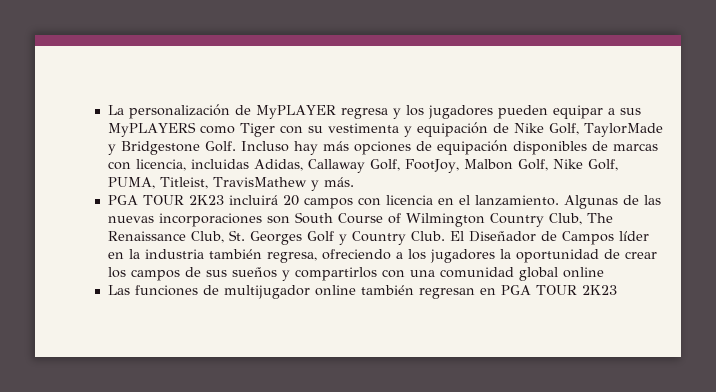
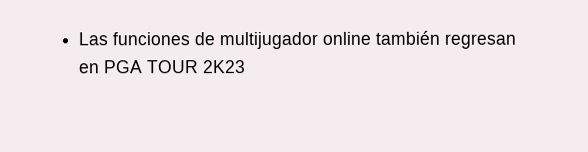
[107,104,641,119] [107,122,663,137] [107,140,658,155] [107,159,618,173] [107,177,354,191] [107,195,661,209] [107,212,613,227] [107,230,649,245] [107,249,657,263] [107,267,604,281] La personalización de MyPLAYER regresa y los jugadores pueden equipar a sus MyPLAYERS como Tiger con su vestimenta y equipación de Nike Golf, TaylorMade y Bridgestone Golf. Incluso hay más opciones de equipación disponibles de marcas con licencia, incluidas Adidas, Callaway Golf, FootJoy, Malbon Golf, Nike Golf, PUMA, Titleist, TravisMathew y más. // PGA TOUR 2K23 incluirá 20 campos con licencia en el lanzamiento. Algunas de las nuevas incorporaciones son South Course of Wilmington Country Club, The Renaissance Club, St. Georges Golf y Country Club. El Diseñador de Campos líder en la industria también regresa, ofreciendo a los jugadores la oportunidad de crear los campos de sus sueños y compartirlos con una comunidad global online // -> (78, 39) none

